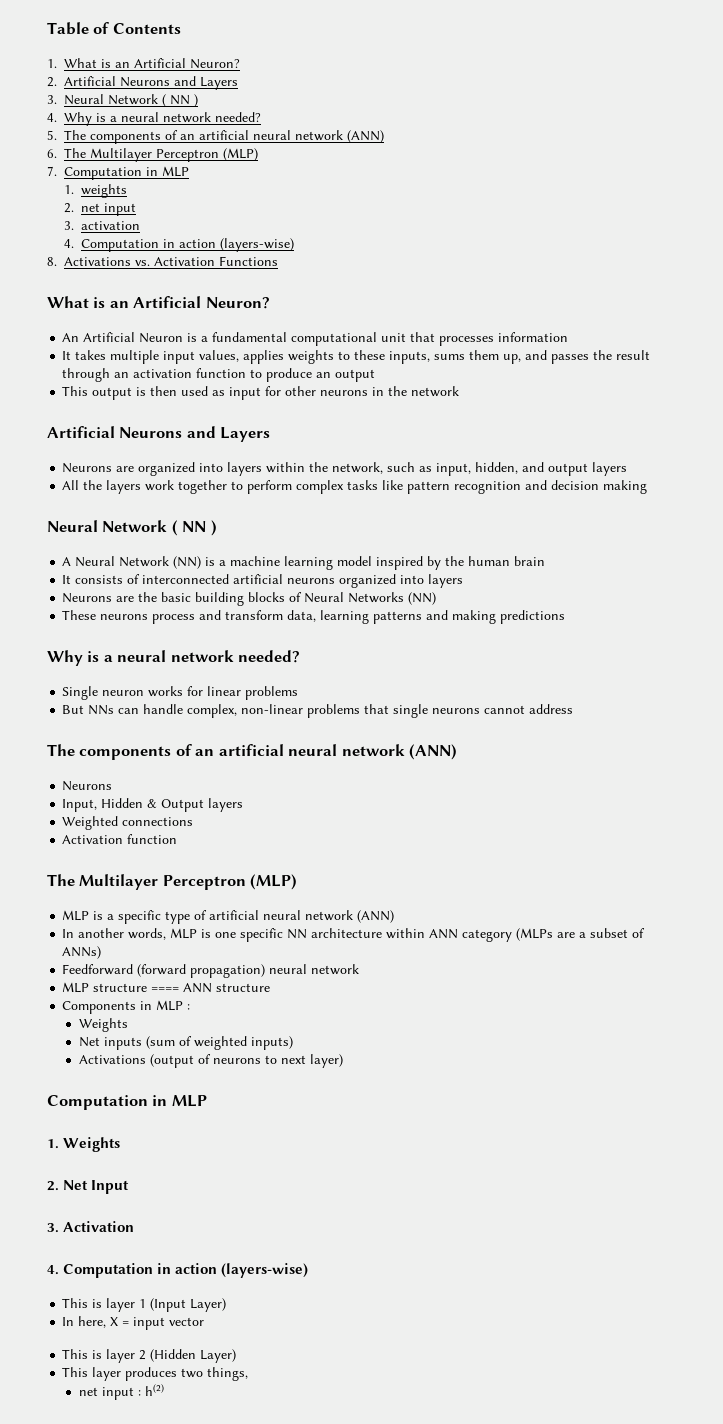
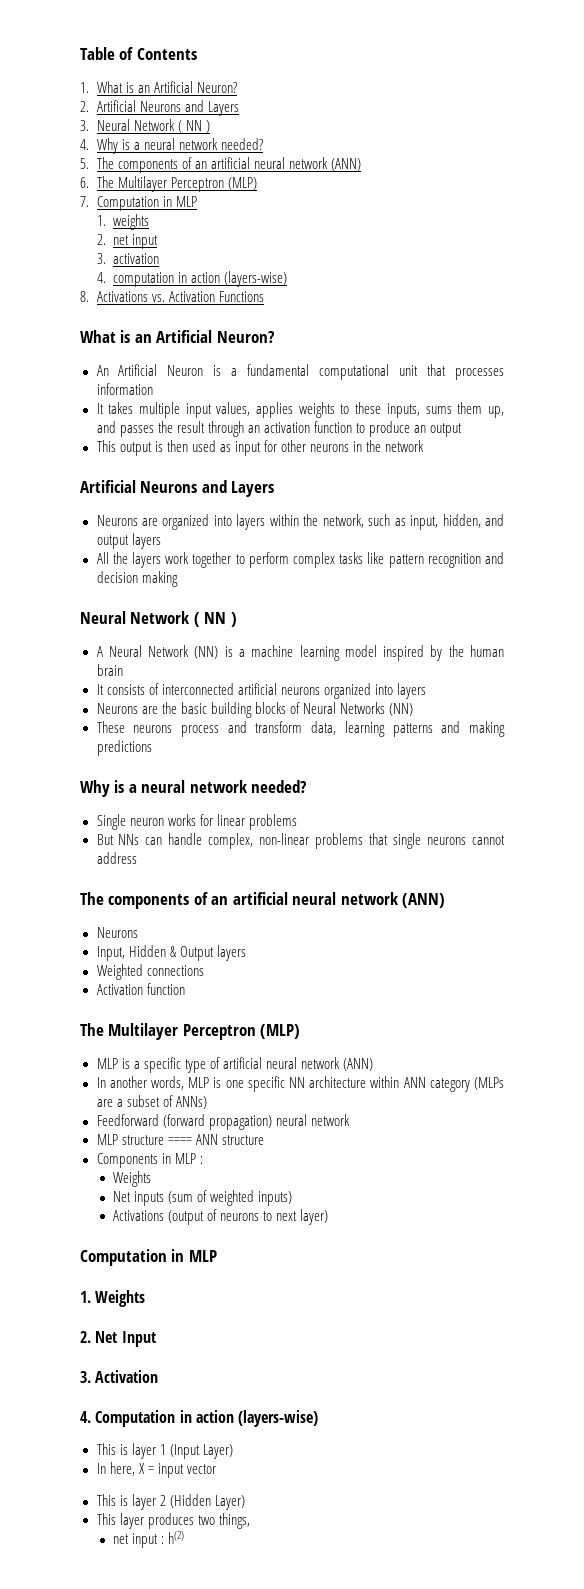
[80,239,159,252] Computation -> [113,272,175,287] computation

